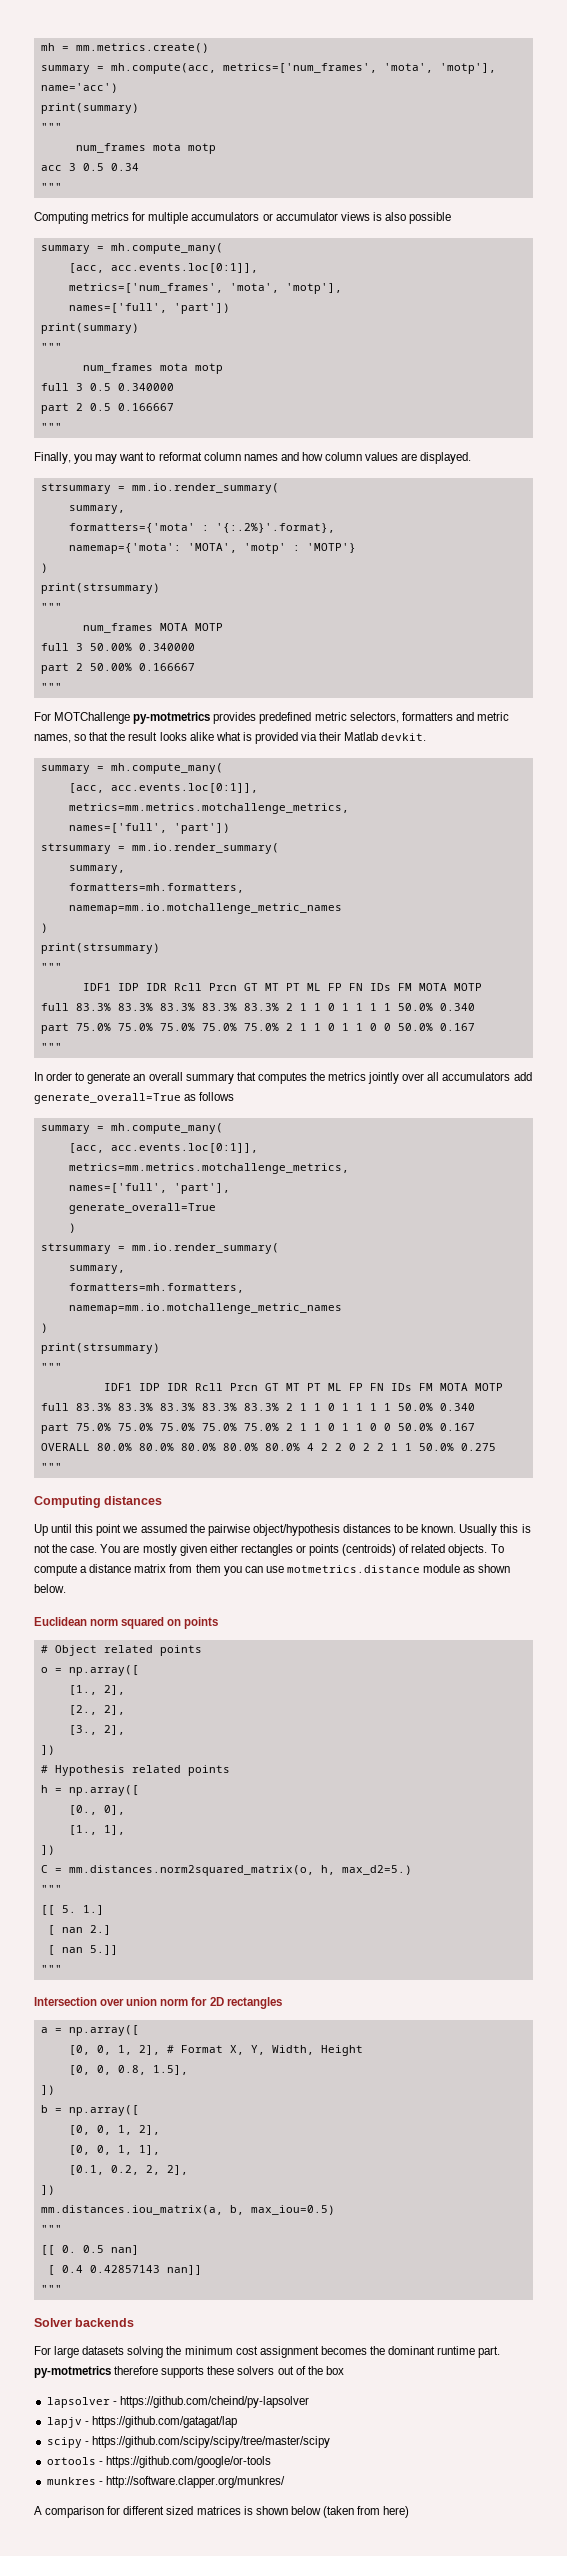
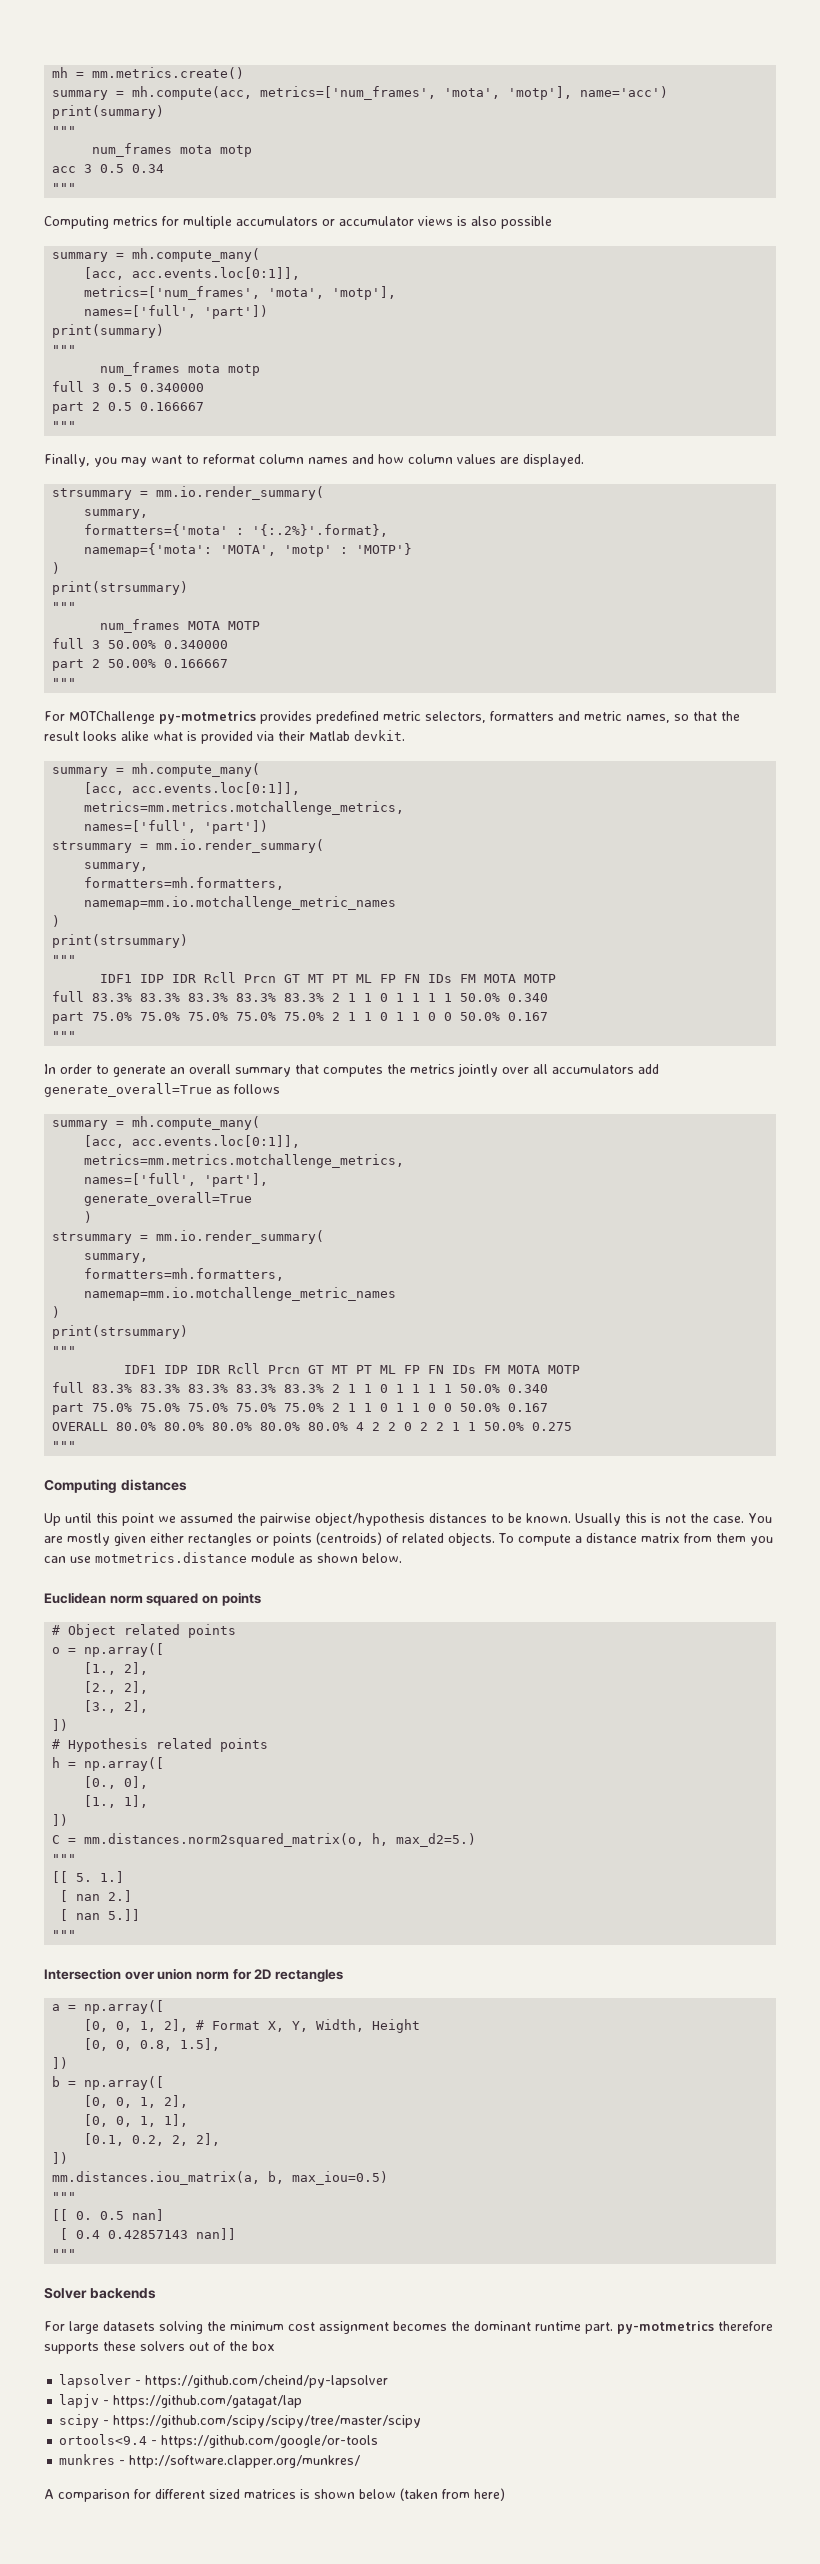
[46,2457,96,2465] ortools -> [59,2434,148,2445] ortools<9.4

